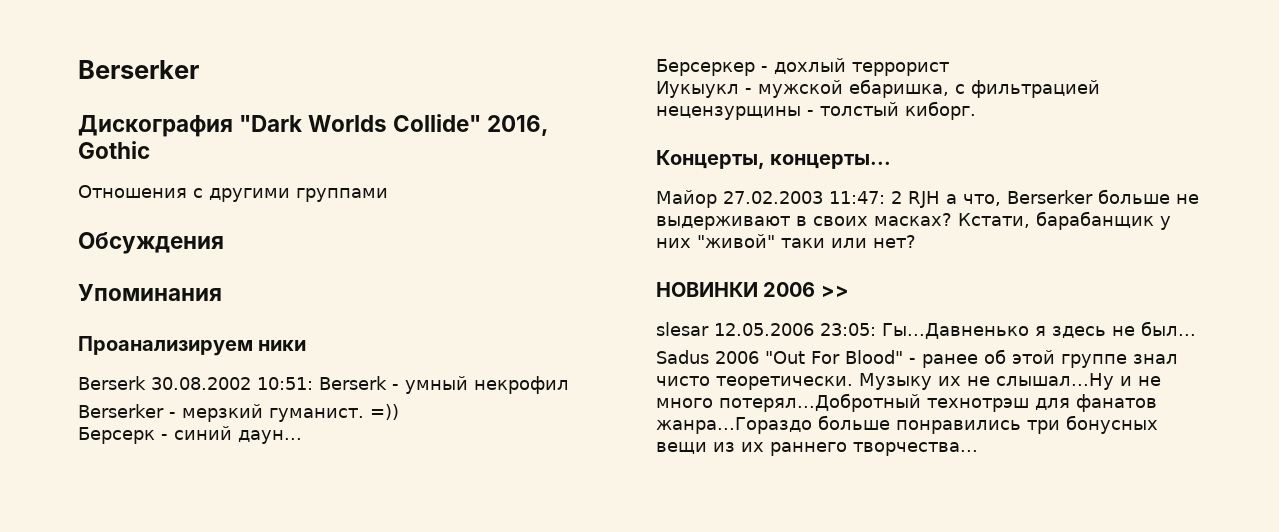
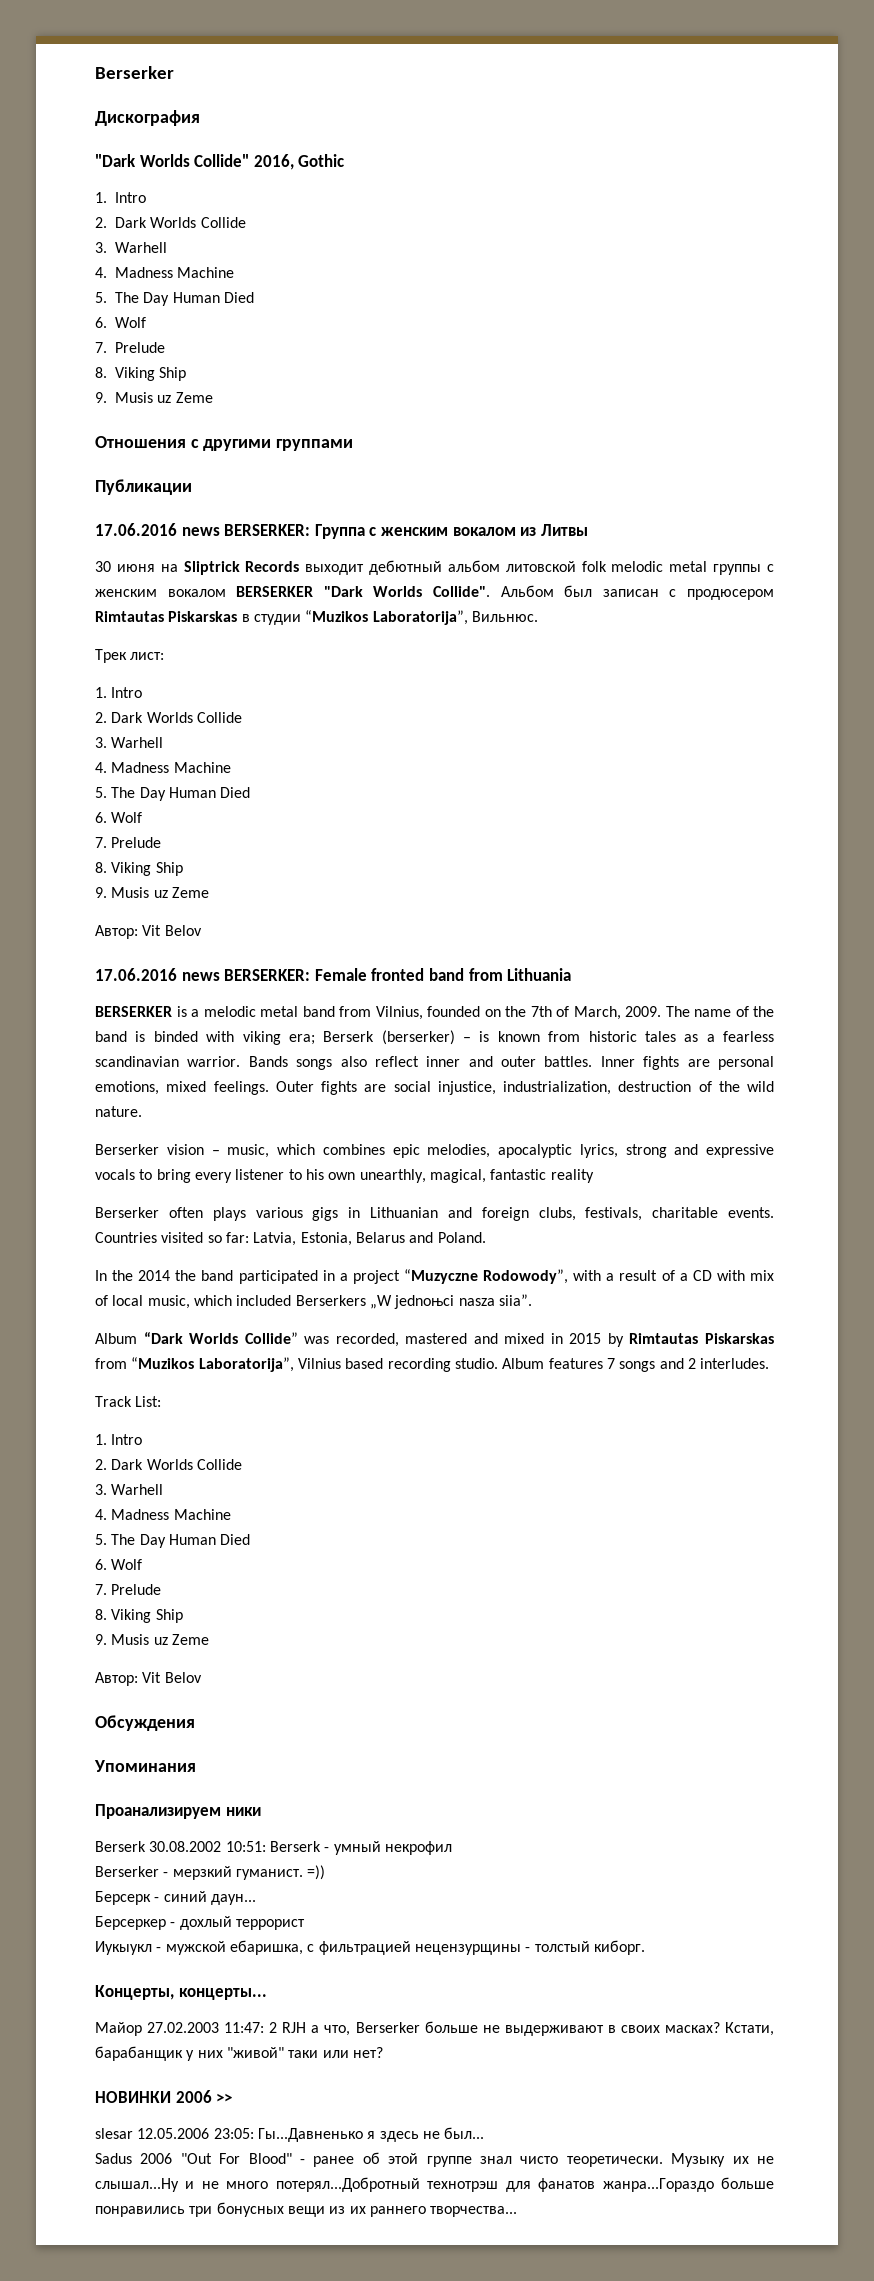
(233, 126) none -> (200, 118) //
[78,185,388,202] Отношения с другими группами -> [95,192,147,203] [95,217,246,228] [95,242,168,253] [95,267,235,278] [95,292,255,306] [95,317,147,328] [95,342,166,353] [95,367,187,381] [95,392,213,403] [95,436,354,451] [95,479,192,495] [95,523,588,539] [95,560,774,575] [95,585,775,600] [95,610,538,625] [95,649,165,663] [95,687,143,698] [95,712,242,723] [95,737,164,748] [95,762,231,773] [95,787,251,801] [95,812,143,823] [95,837,162,848] [95,862,183,876] [95,887,209,898] [95,925,202,939] [95,968,572,981] [95,1006,774,1020] [95,1030,774,1045] [95,1056,774,1070] [95,1081,774,1095] [95,1106,142,1117] [95,1144,774,1158] [95,1169,594,1183] [95,1207,774,1221] [95,1232,486,1246] [95,1269,774,1284] [95,1294,532,1309] [95,1332,775,1347] [95,1357,770,1372] [95,1396,162,1407] [95,1434,143,1445] [95,1459,242,1470] [95,1484,164,1495] [95,1509,231,1520] [95,1534,251,1548] [95,1559,143,1570] [95,1584,162,1595] [95,1609,183,1623] [95,1634,209,1645] [95,1672,202,1686] 1. Intro // 2. Dark Worlds Collide // 3. Warhell // 4. Madness Machine // 5. The Day Human Died // 6. Wolf // 7. Prelude // 8. Viking Ship // 9. Musis uz Zeme // Отношения с другими группами // Публикации // 17.06.2016 news BERSERKER: Группа с женским вокалом из Литвы // 30 июня на Sliptrick Records выходит дебютный альбом литовской folk melodic metal группы с женским вокалом BERSERKER "Dark Worlds Collide". Альбом был записан с продюсером Rimtautas Piskarskas в студии “Muzikos Laboratorija”, Вильнюс. // Трек лист: // 1. Intro // 2. Dark Worlds Collide // 3. Warhell // 4. Madness Machine // 5. The Day Human Died // 6. Wolf // 7. Prelude // 8. Viking Ship // 9. Musis uz Zeme // Автор: Vit Belov // 17.06.2016 news BERSERKER: Female fronted band from Lithuania // BERSERKER is a melodic metal band from Vilnius, founded on the 7th of March, 2009. The name of the band is binded with viking era; Berserk (berserker) – is known from historic tales as a fearless scandinavian warrior. Bands songs also reflect inner and outer battles. Inner fights are personal emotions, mixed feelings. Outer fights are social injustice, industrialization, destruction of the wild nature. // Berserker vision – music, which combines epic melodies, apocalyptic lyrics, strong and expressive vocals to bring every listener to his own unearthly, magical, fantastic reality // Berserker often plays various gigs in Lithuanian and foreign clubs, festivals, charitable events. Countries visited so far: Latvia, Estonia, Belarus and Poland. // In the 2014 the band participated in a project “Muzyczne Rodowody”, with a result of a CD with mix of local music, which included Berserkers „W jednoњci nasza siіa”. // Album “Dark Worlds Collide” was recorded, mastered and mixed in 2015 by Rimtautas Piskarskas from “Muzikos Laboratorija”, Vilnius based recording studio. Album features 7 songs and 2 interludes. // Track List: // 1. Intro // 2. Dark Worlds Collide // 3. Warhell // 4. Madness Machine // 5. The Day Human Died // 6. Wolf // 7. Prelude // 8. Viking Ship // 9. Musis uz Zeme // Автор: Vit Belov

